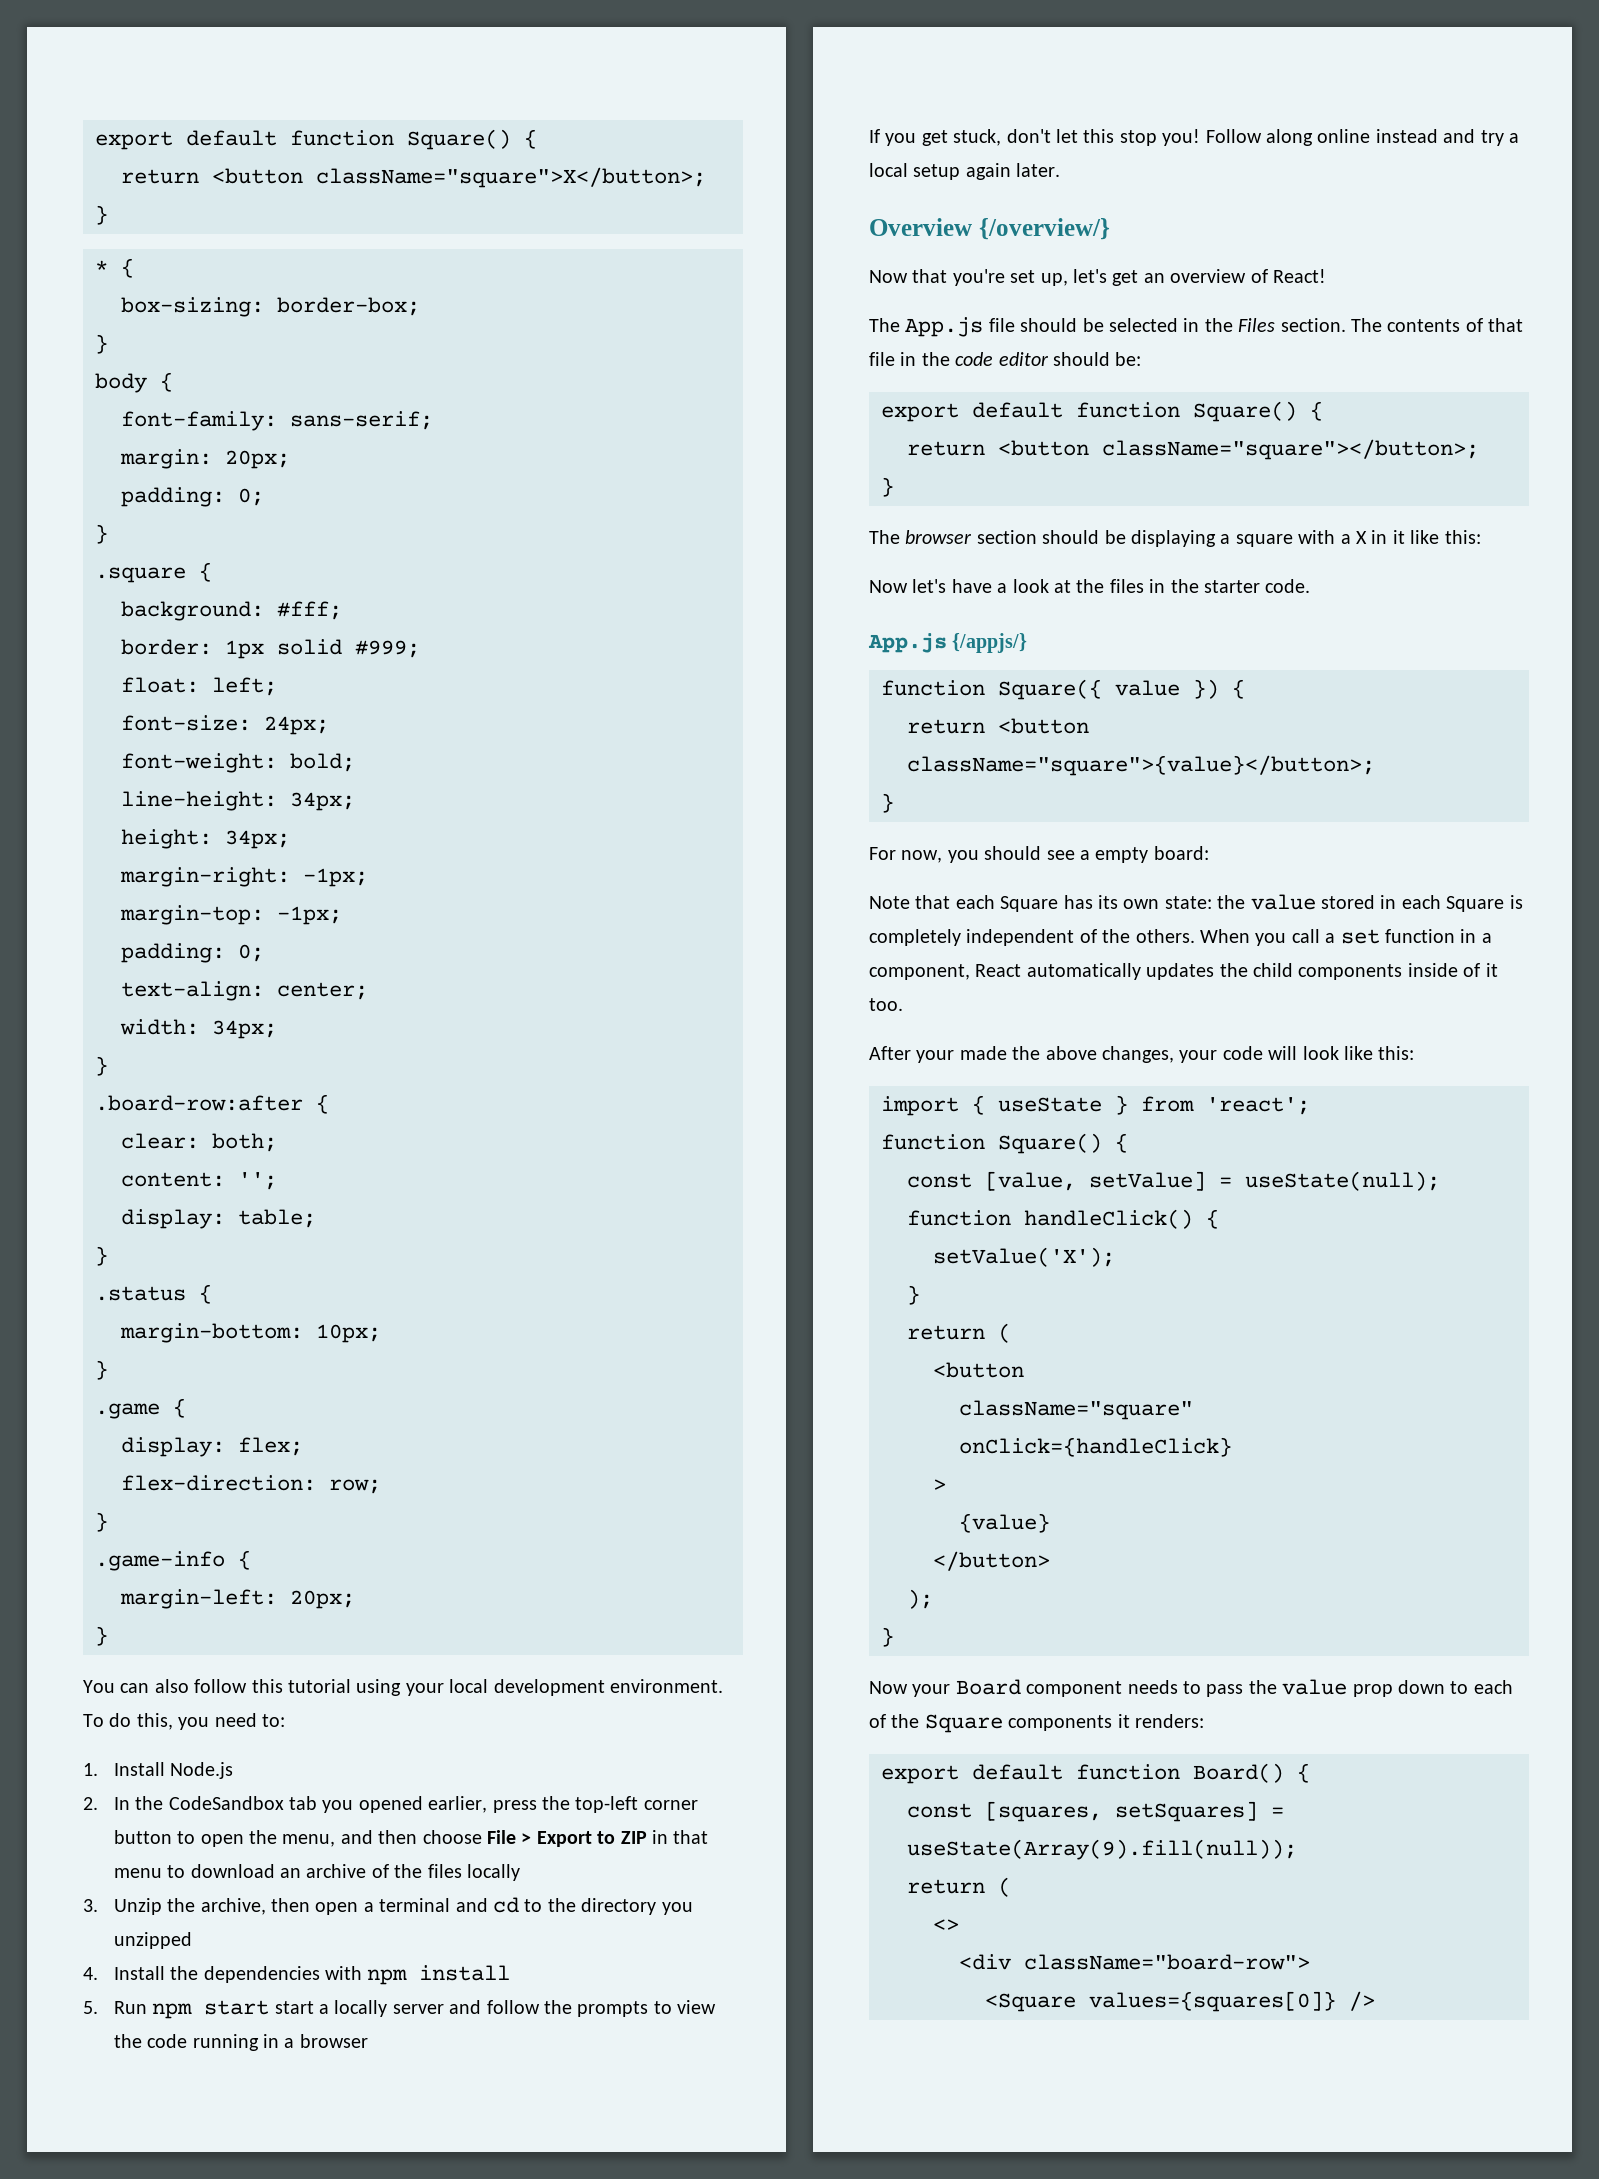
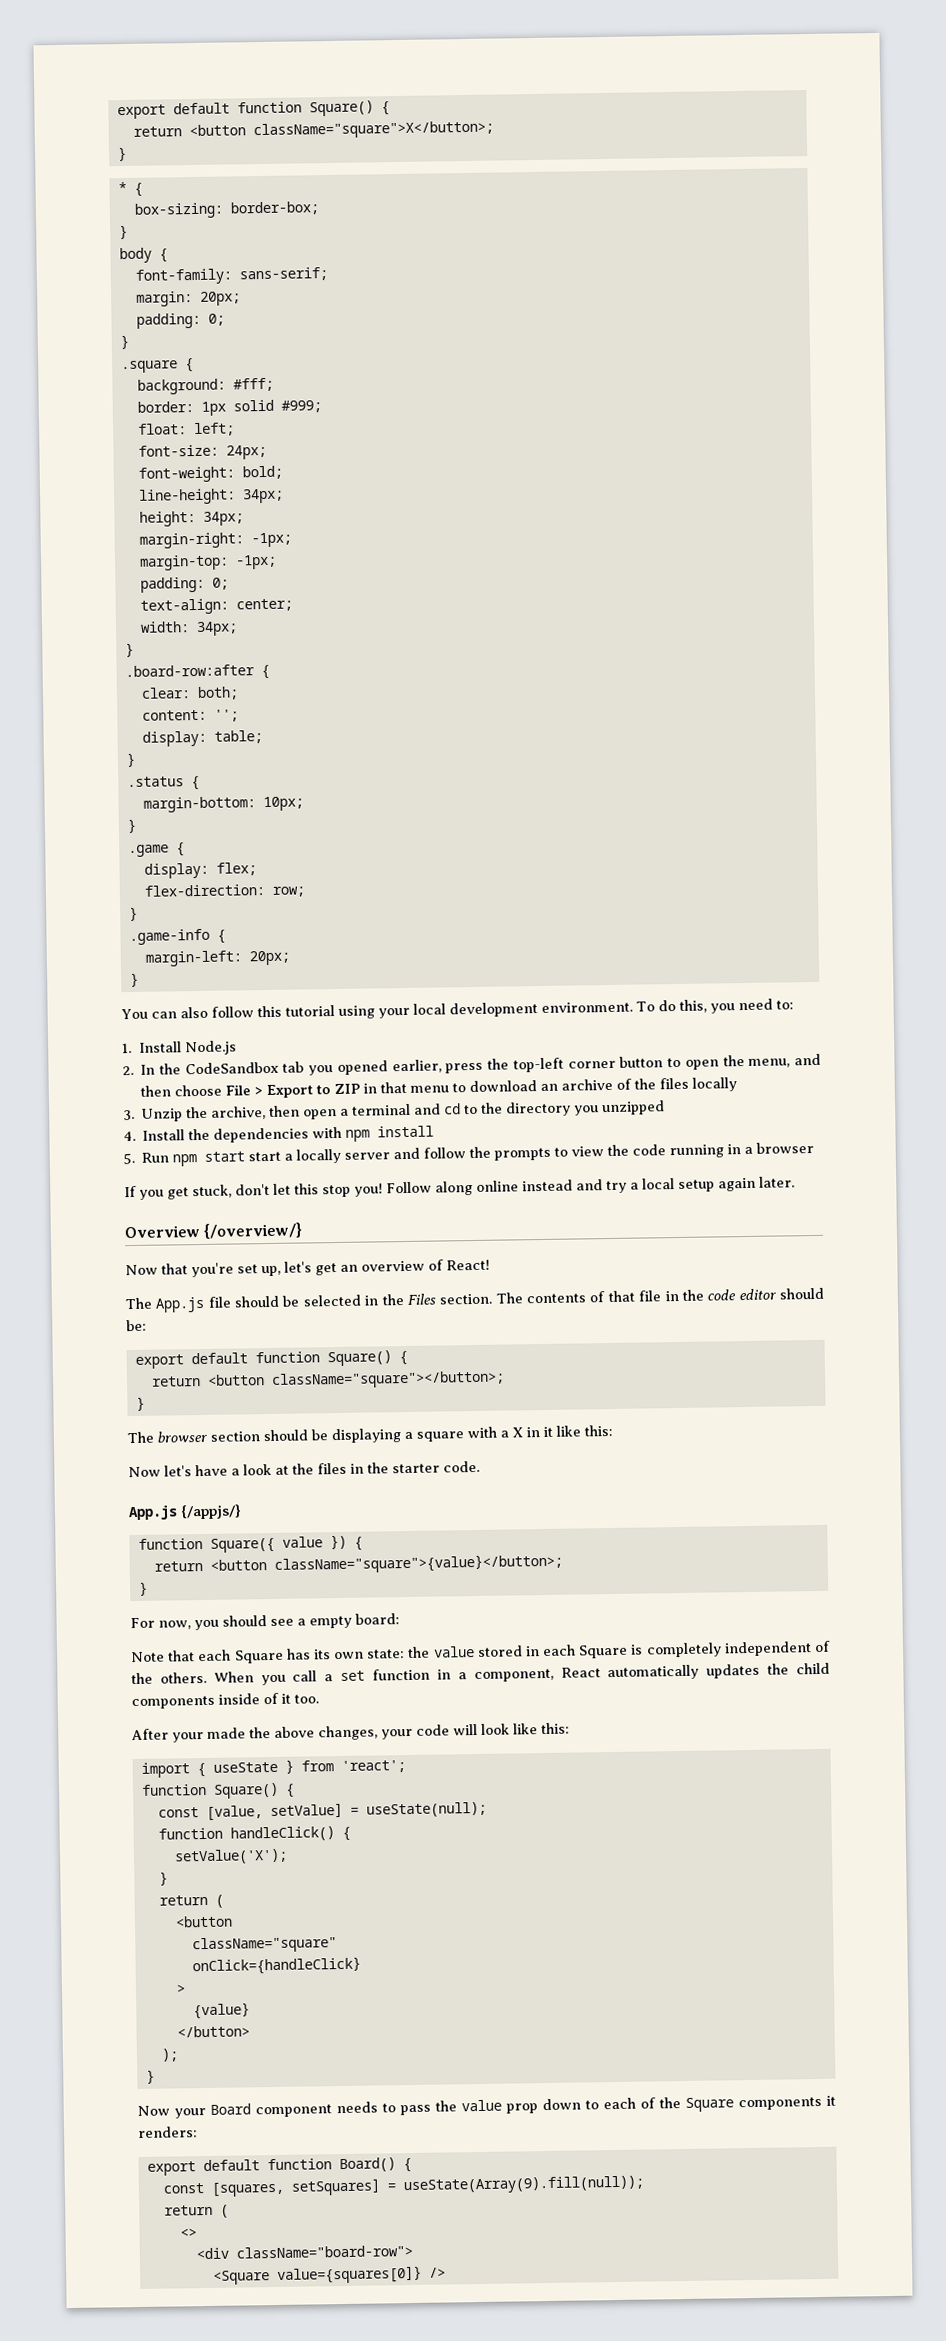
[1089,1991,1336,2012] values={squares[0]} -> [276,2265,422,2285] value={squares[0]}

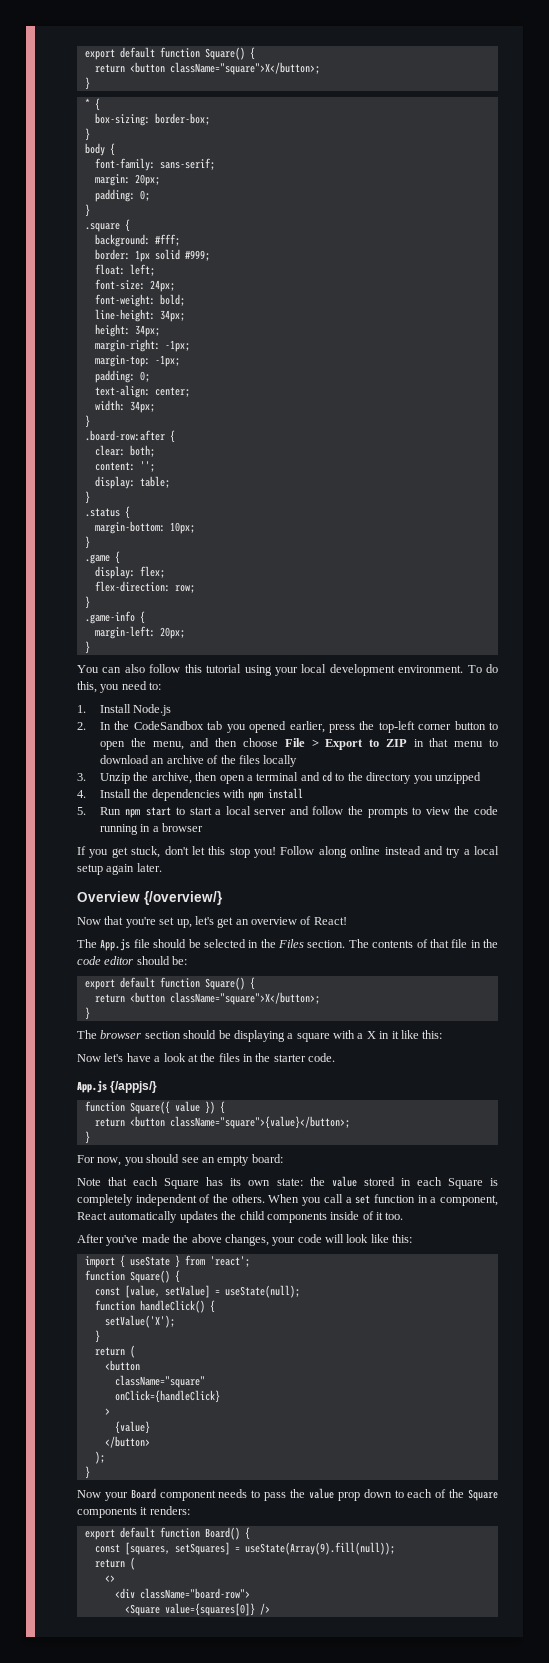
(246, 1156) none -> [175,807,185,815] to
[296,1148,342,1164] locally -> [225,806,251,815] local
[270,1370,505,1389] className="square"></button>; -> [169,992,320,1005] className="square">X</button>;
[297,1618,306,1626] a -> [201,1157,215,1163] an
[172,1732,204,1743] your -> [106,1235,139,1246] you've

